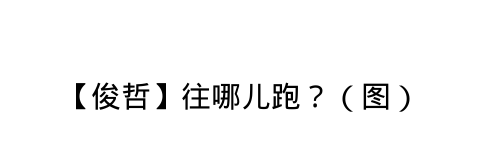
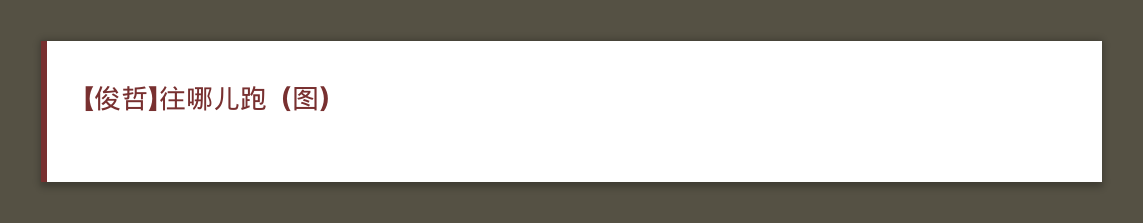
[301,85,331,108] ？ -> (267, 98) none

